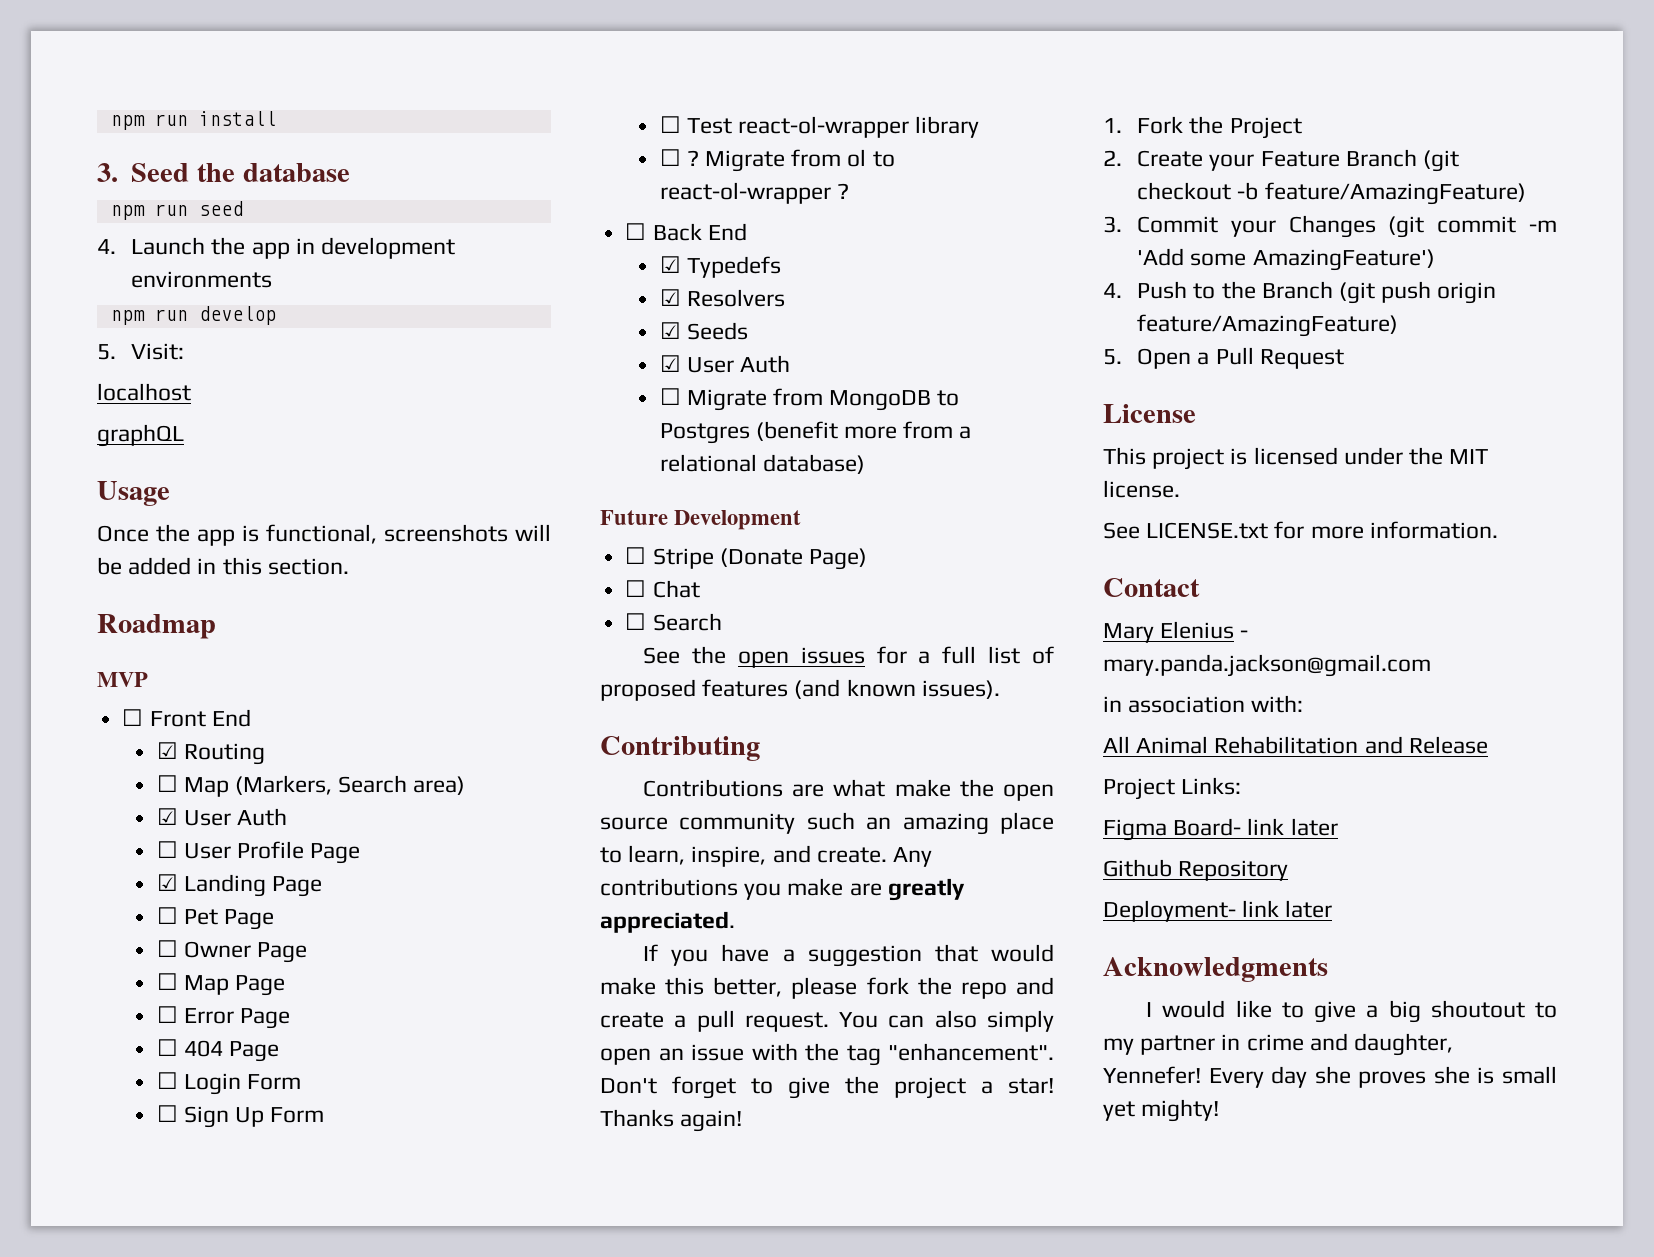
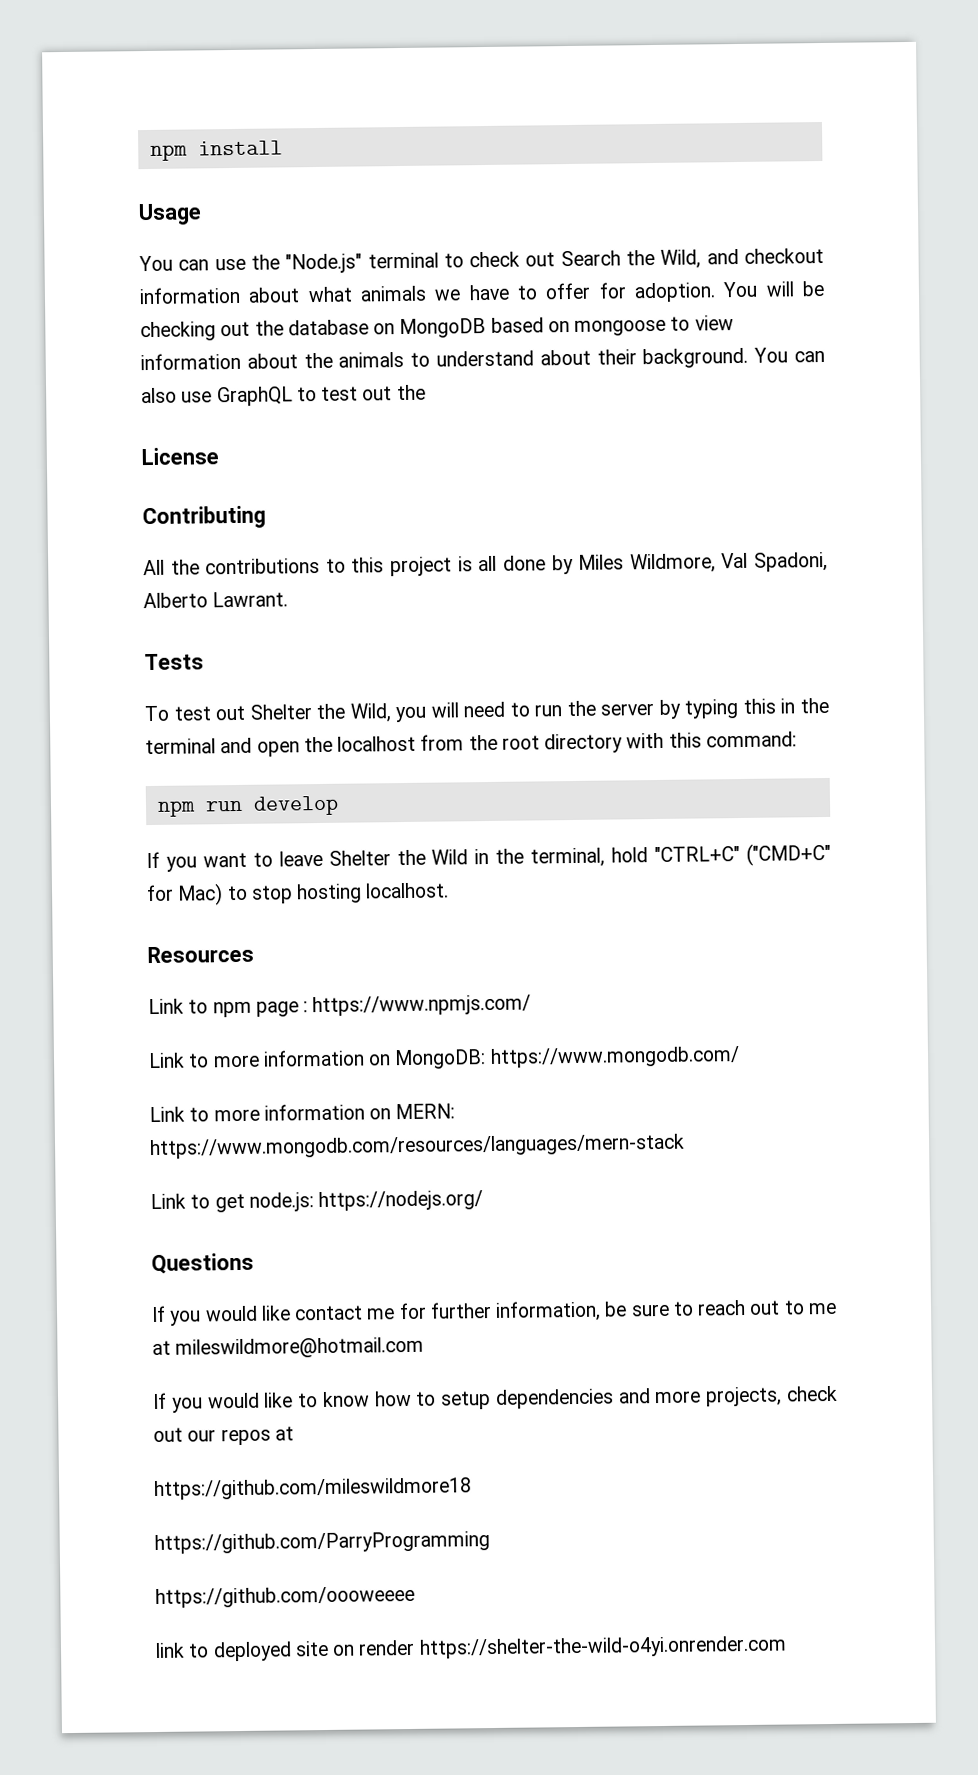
[110,114,188,130] npm run -> [149,144,188,161] npm
[97,163,350,182] [110,201,243,220] [97,237,456,259] [131,271,273,288] [110,306,276,325] [97,343,185,360] [97,383,191,401] [97,424,184,447] [97,481,170,506] [97,524,551,546] [97,557,349,575] [97,614,216,639] [97,672,148,687] [122,709,251,727] [156,742,265,765] [156,775,466,797] [156,808,287,826] [156,841,361,864] [156,874,322,897] [156,907,274,930] [156,940,307,963] [156,973,285,996] [156,1006,290,1029] [156,1039,279,1062] [156,1072,301,1095] [156,1105,325,1128] [659,116,980,138] [659,149,895,172] [659,182,849,204] [625,223,747,241] [659,256,781,278] [659,289,785,307] [659,322,748,340] [659,355,790,373] [659,388,960,411] [659,421,972,444] [659,454,865,474] [600,510,802,530] [625,547,867,570] [625,580,700,598] [625,613,722,631] [643,646,1054,668] [600,679,1000,701] [600,736,760,761] [643,779,1054,801] [600,812,1054,835] [600,845,933,867] [600,878,965,901] [600,911,735,933] [643,944,1054,967] [600,977,1054,999] [600,1010,1054,1032] [600,1043,1054,1066] [600,1076,1054,1099] [600,1109,743,1132] [1103,116,1302,139] [1103,149,1460,172] [1137,182,1526,205] [1103,215,1557,238] [1137,248,1435,271] [1103,281,1497,304] [1137,314,1399,337] [1103,347,1344,369] [1103,404,1196,423] [1103,447,1489,470] [1103,480,1180,498] [1103,521,1498,539] [1103,578,1200,597] [1103,621,1249,643] [1103,654,1431,677] [1103,695,1304,713] [1103,736,1488,754] [1103,777,1242,800] [1103,818,1338,841] [1103,859,1289,881] [1103,900,1333,922] [1103,957,1328,982] [1146,1000,1557,1023] [1103,1033,1454,1056] [1103,1066,1557,1088] [1103,1099,1220,1122] 3. Seed the database // npm run seed // 4. Launch the app in development environments // npm run develop // 5. Visit: // localhost // graphQL // Usage // Once the app is functional, screenshots will be added in this section. // Roadmap // MVP // ☐ Front End // ☑ Routing // ☐ Map (Markers, Search area) // ☑ User Auth // ☐ User Profile Page // ☑ Landing Page // ☐ Pet Page // ☐ Owner Page // ☐ Map Page // ☐ Error Page // ☐ 404 Page // ☐ Login Form // ☐ Sign Up Form // ☐ Test react-ol-wrapper library // ☐ ? Migrate from ol to react-ol-wrapper ? // ☐ Back End // ☑ Typedefs // ☑ Resolvers // ☑ Seeds // ☑ User Auth // ☐ Migrate from MongoDB to Postgres (benefit more from a relational database) // Future Development // ☐ Stripe (Donate Page) // ☐ Chat // ☐ Search // See the open issues for a full list of proposed features (and known issues). // Contributing // Contributions are what make the open source community such an amazing place to learn, inspire, and create. Any contributions you make are greatly appreciated. // If you have a suggestion that would make this better, please fork the repo and create a pull request. You can also simply open an issue with the tag "enhancement". Don't forget to give the project a star! Thanks again! // 1. Fork the Project // 2. Create your Feature Branch (git checkout -b feature/AmazingFeature) // 3. Commit your Changes (git commit -m 'Add some AmazingFeature') // 4. Push to the Branch (git push origin feature/AmazingFeature) // 5. Open a Pull Request // License // This project is licensed under the MIT license. // See LICENSE.txt for more information. // Contact // Mary Elenius - mary.panda.jackson@gmail.com // in association with: // All Animal Rehabilitation and Release // Project Links: // Figma Board- link later // Github Repository // Deployment- link later // Acknowledgments // I would like to give a big shoutout to my partner in crime and daughter, Yennefer! Every day she proves she is small yet mighty! -> [138,203,202,226] [139,247,824,274] [139,280,825,305] [140,315,734,342] [140,347,825,371] [141,384,426,407] [141,447,219,466] [142,505,266,530] [143,551,828,577] [143,591,289,609] [144,653,204,671] [144,697,829,723] [145,731,797,757] [156,795,339,817] [146,842,831,872] [146,882,450,906] [147,945,254,964] [148,994,532,1018] [148,1046,740,1070] [149,1103,456,1123] [149,1133,685,1160] [150,1190,484,1213] [151,1252,254,1275] [151,1299,837,1326] [152,1336,425,1359] [152,1385,838,1413] [153,1426,294,1446] [154,1477,472,1501] [154,1531,490,1555] [155,1585,415,1609] [155,1635,787,1662] Usage // You can use the "Node.js" terminal to check out Search the Wild, and checkout information about what animals we have to offer for adoption. You will be checking out the database on MongoDB based on mongoose to view information about the animals to understand about their background. You can also use GraphQL to test out the // License // Contributing // All the contributions to this project is all done by Miles Wildmore, Val Spadoni, Alberto Lawrant. // Tests // To test out Shelter the Wild, you will need to run the server by typing this in the terminal and open the localhost from the root directory with this command: // npm run develop // If you want to leave Shelter the Wild in the terminal, hold "CTRL+C" ("CMD+C" for Mac) to stop hosting localhost. // Resources // Link to npm page : https://www.npmjs.com/ // Link to more information on MongoDB: https://www.mongodb.com/ // Link to more information on MERN: https://www.mongodb.com/resources/languages/mern-stack // Link to get node.js: https://nodejs.org/ // Questions // If you would like contact me for further information, be sure to reach out to me at mileswildmore@hotmail.com // If you would like to know how to setup dependencies and more projects, check out our repos at // https://github.com/mileswildmore18 // https://github.com/ParryProgramming // https://github.com/oooweeee // link to deployed site on render https://shelter-the-wild-o4yi.onrender.com

